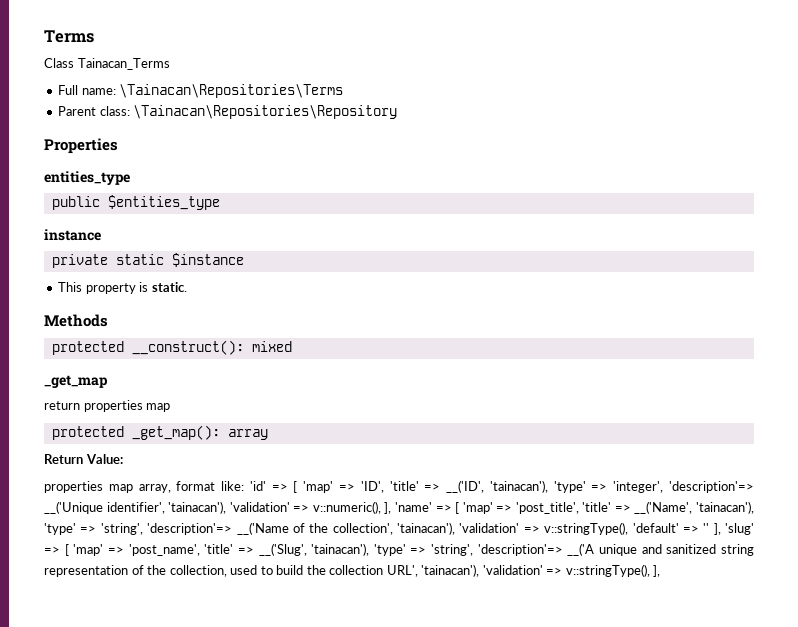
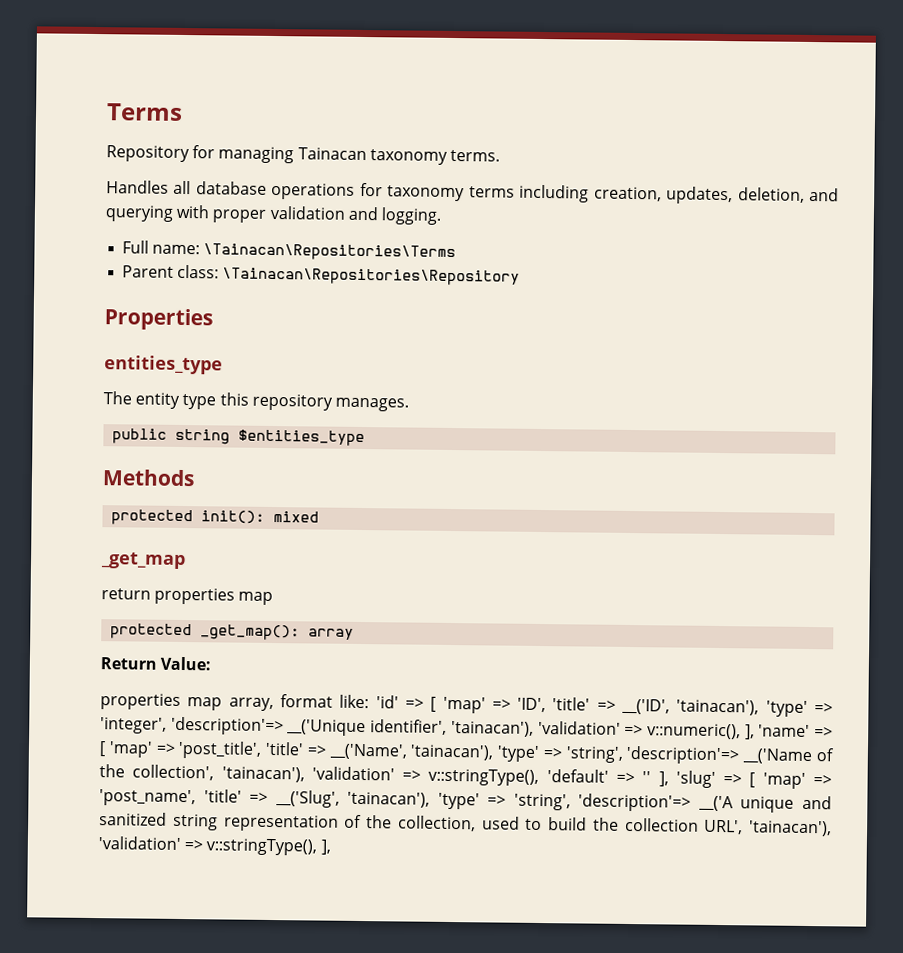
[44,58,170,70] Class Tainacan_Terms -> [106,145,500,165] [106,180,839,205] [105,204,441,225] Repository for managing Tainacan taxonomy terms. // Handles all database operations for taxonomy terms including creation, updates, deletion, and querying with proper validation and logging.
(130, 178) none -> [103,391,409,412] // The entity type this repository manages.
(100, 203) none -> [175,428,231,445] string
[44,229,101,241] [51,253,244,268] [58,282,187,294] // instance // private static $instance // This property is static. -> (366, 438) none
[131,340,244,355] __construct(): -> [201,510,266,524] init():

